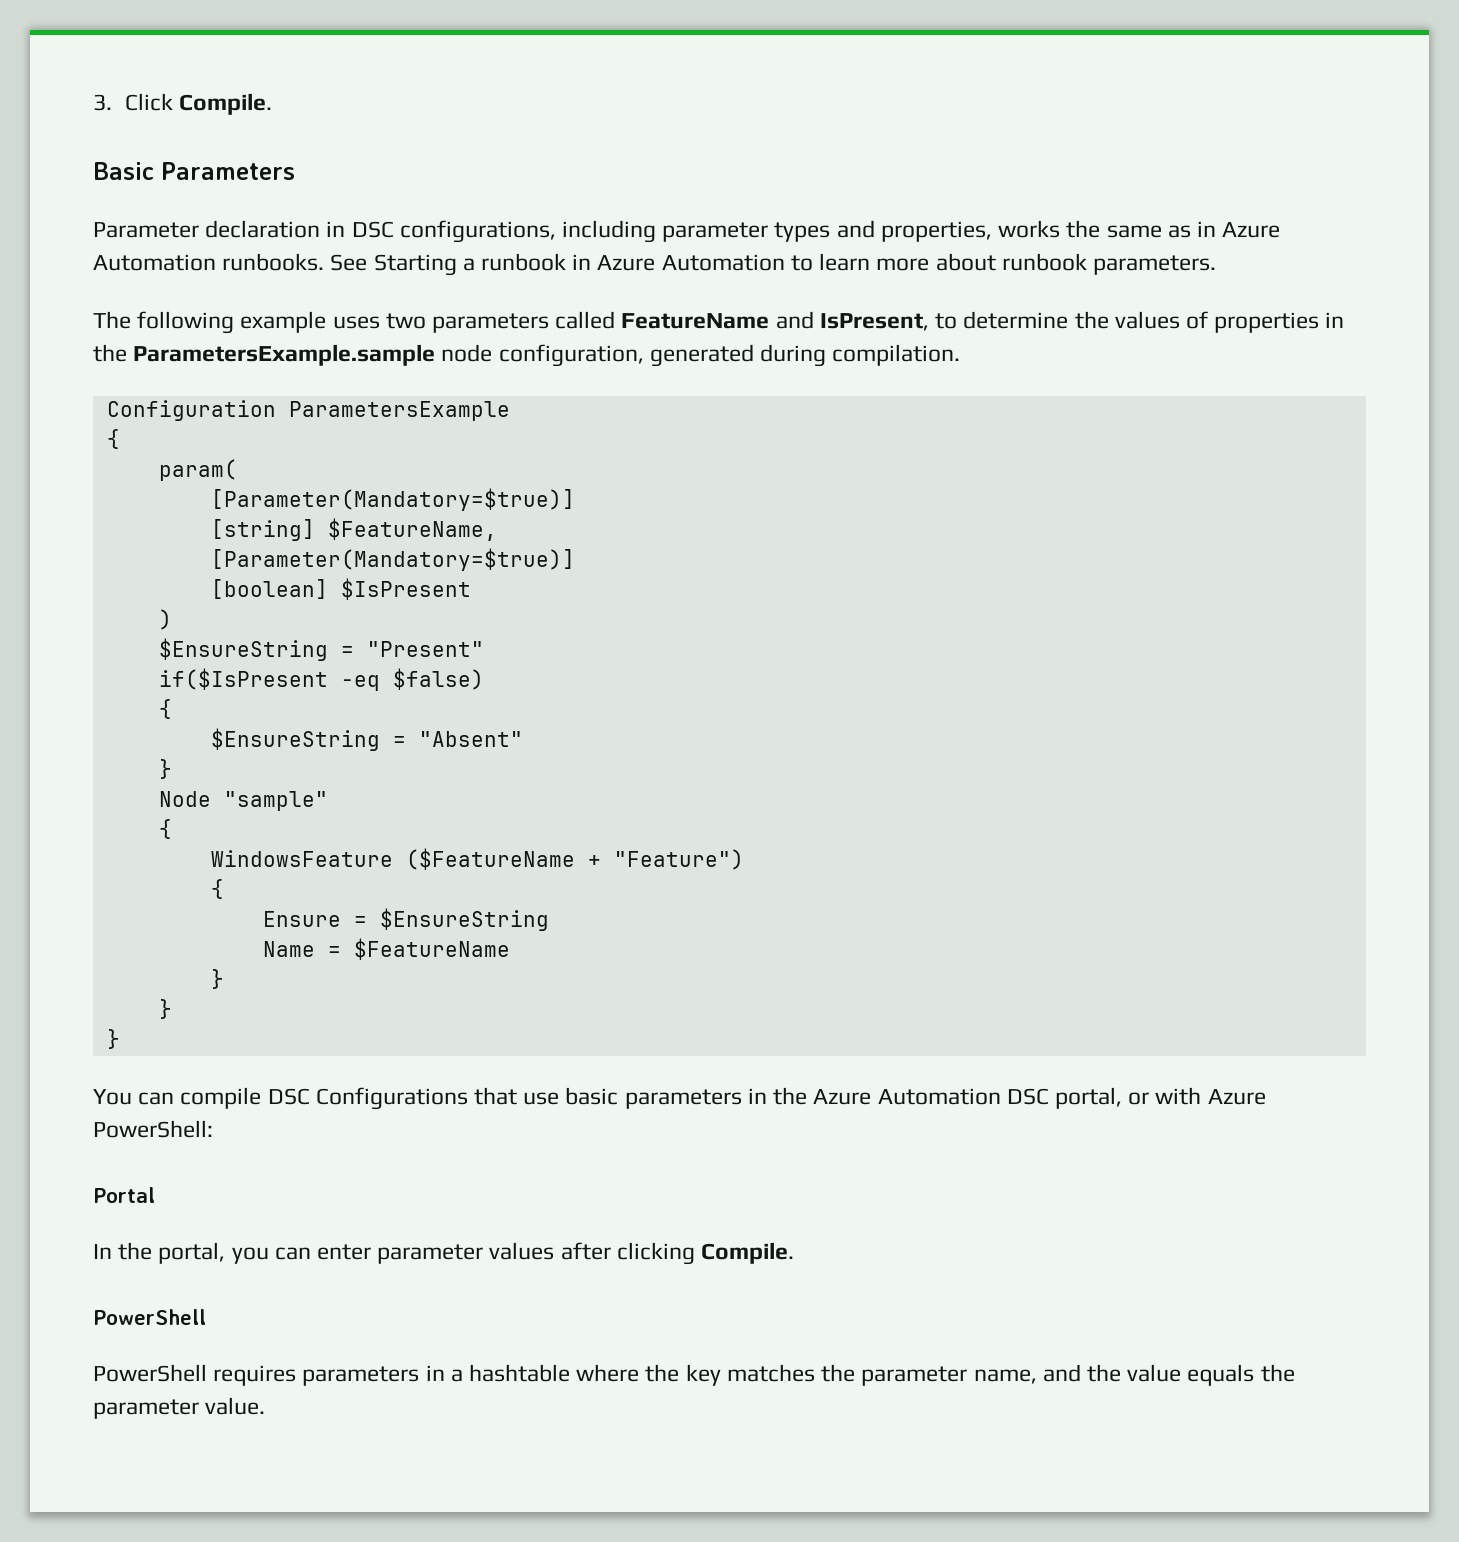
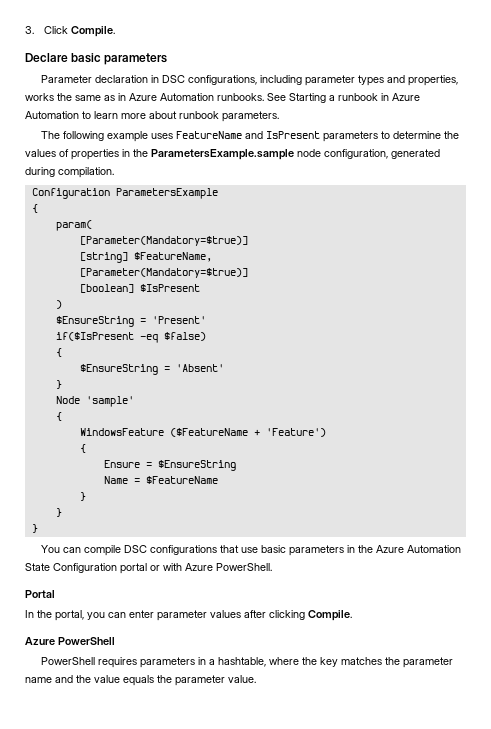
[93,162,295,180] Basic Parameters -> [25,53,168,65] Declare basic parameters
[385,311,929,333] two parameters called FeatureName and IsPresent, -> [176,131,379,142] FeatureName and IsPresent parameters
[366,641,484,657] "Present" -> [151,316,206,324] 'Present'
[418,731,523,747] "Absent" -> [175,364,224,372] 'Absent'
[223,791,328,811] "sample" -> [85,396,134,407] 'sample'
[613,849,744,870] "Feature") -> [265,428,326,437] 'Feature')
[315,1087,468,1110] Configurations -> [150,545,218,555] configurations
[1006,1087,1122,1109] DSC portal, -> [25,563,147,574] State Configuration portal
[93,1120,213,1138] PowerShell: -> [216,563,272,571] PowerShell.
(795, 1253) none -> [25,637,55,645] Azure
[469,1364,571,1382] hashtable -> [218,657,267,667] hashtable,
[973,1369,1037,1384] name, -> [25,677,52,683] name

